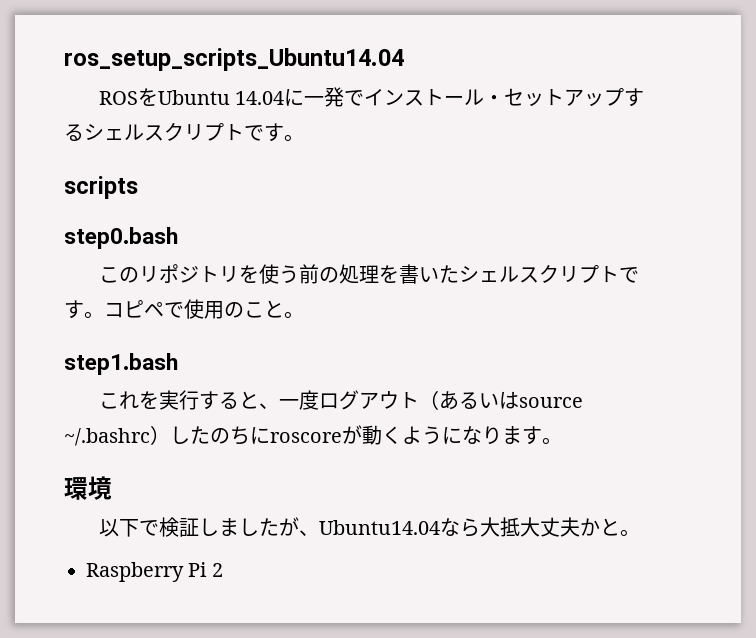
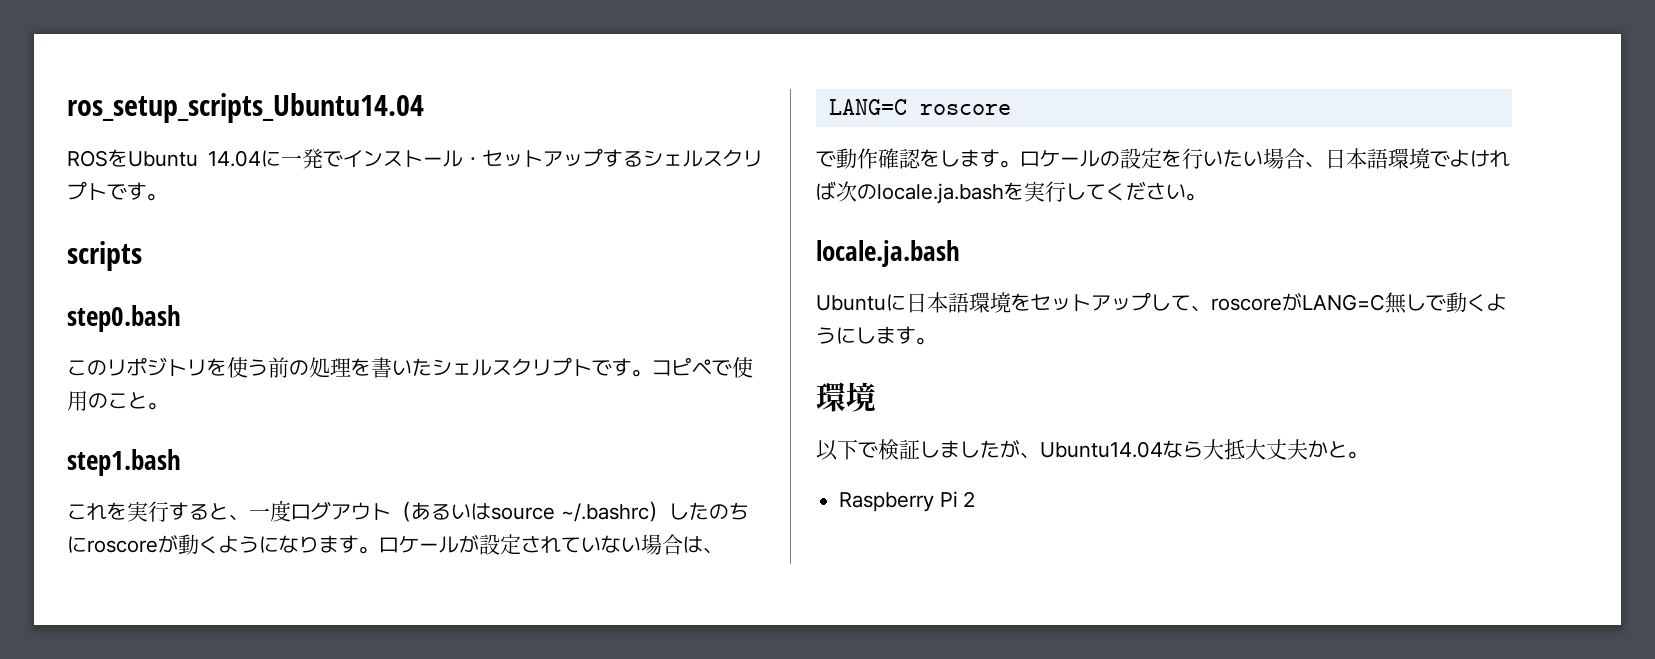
(562, 441) none -> [379,534,723,555] [828,99,1011,115] [816,148,1510,169] [816,181,1206,204] [816,240,960,267] [816,292,1507,314] [816,326,936,345] ロケールが設定されていない場合は、 // LANG=C roscore // で動作確認をします。ロケールの設定を行いたい場合、日本語環境でよければ次のlocale.ja.bashを実行してください。 // locale.ja.bash // Ubuntuに日本語環境をセットアップして、roscoreがLANG=C無しで動くようにします。

